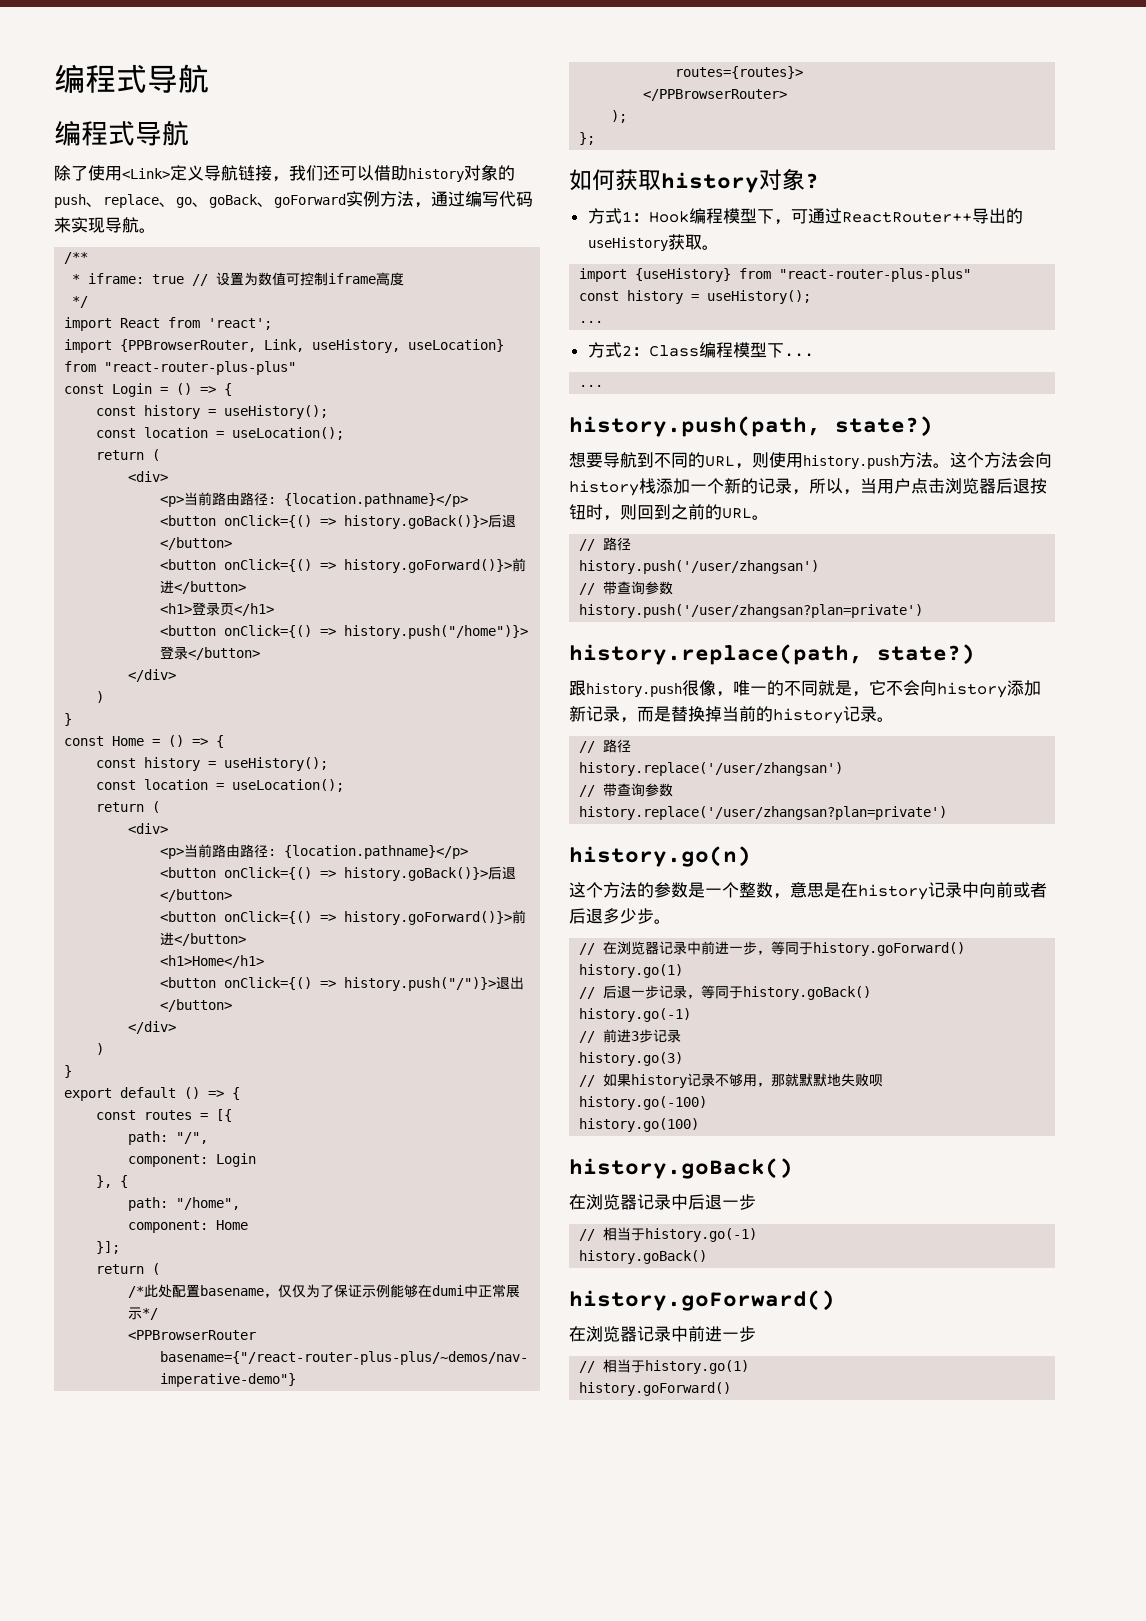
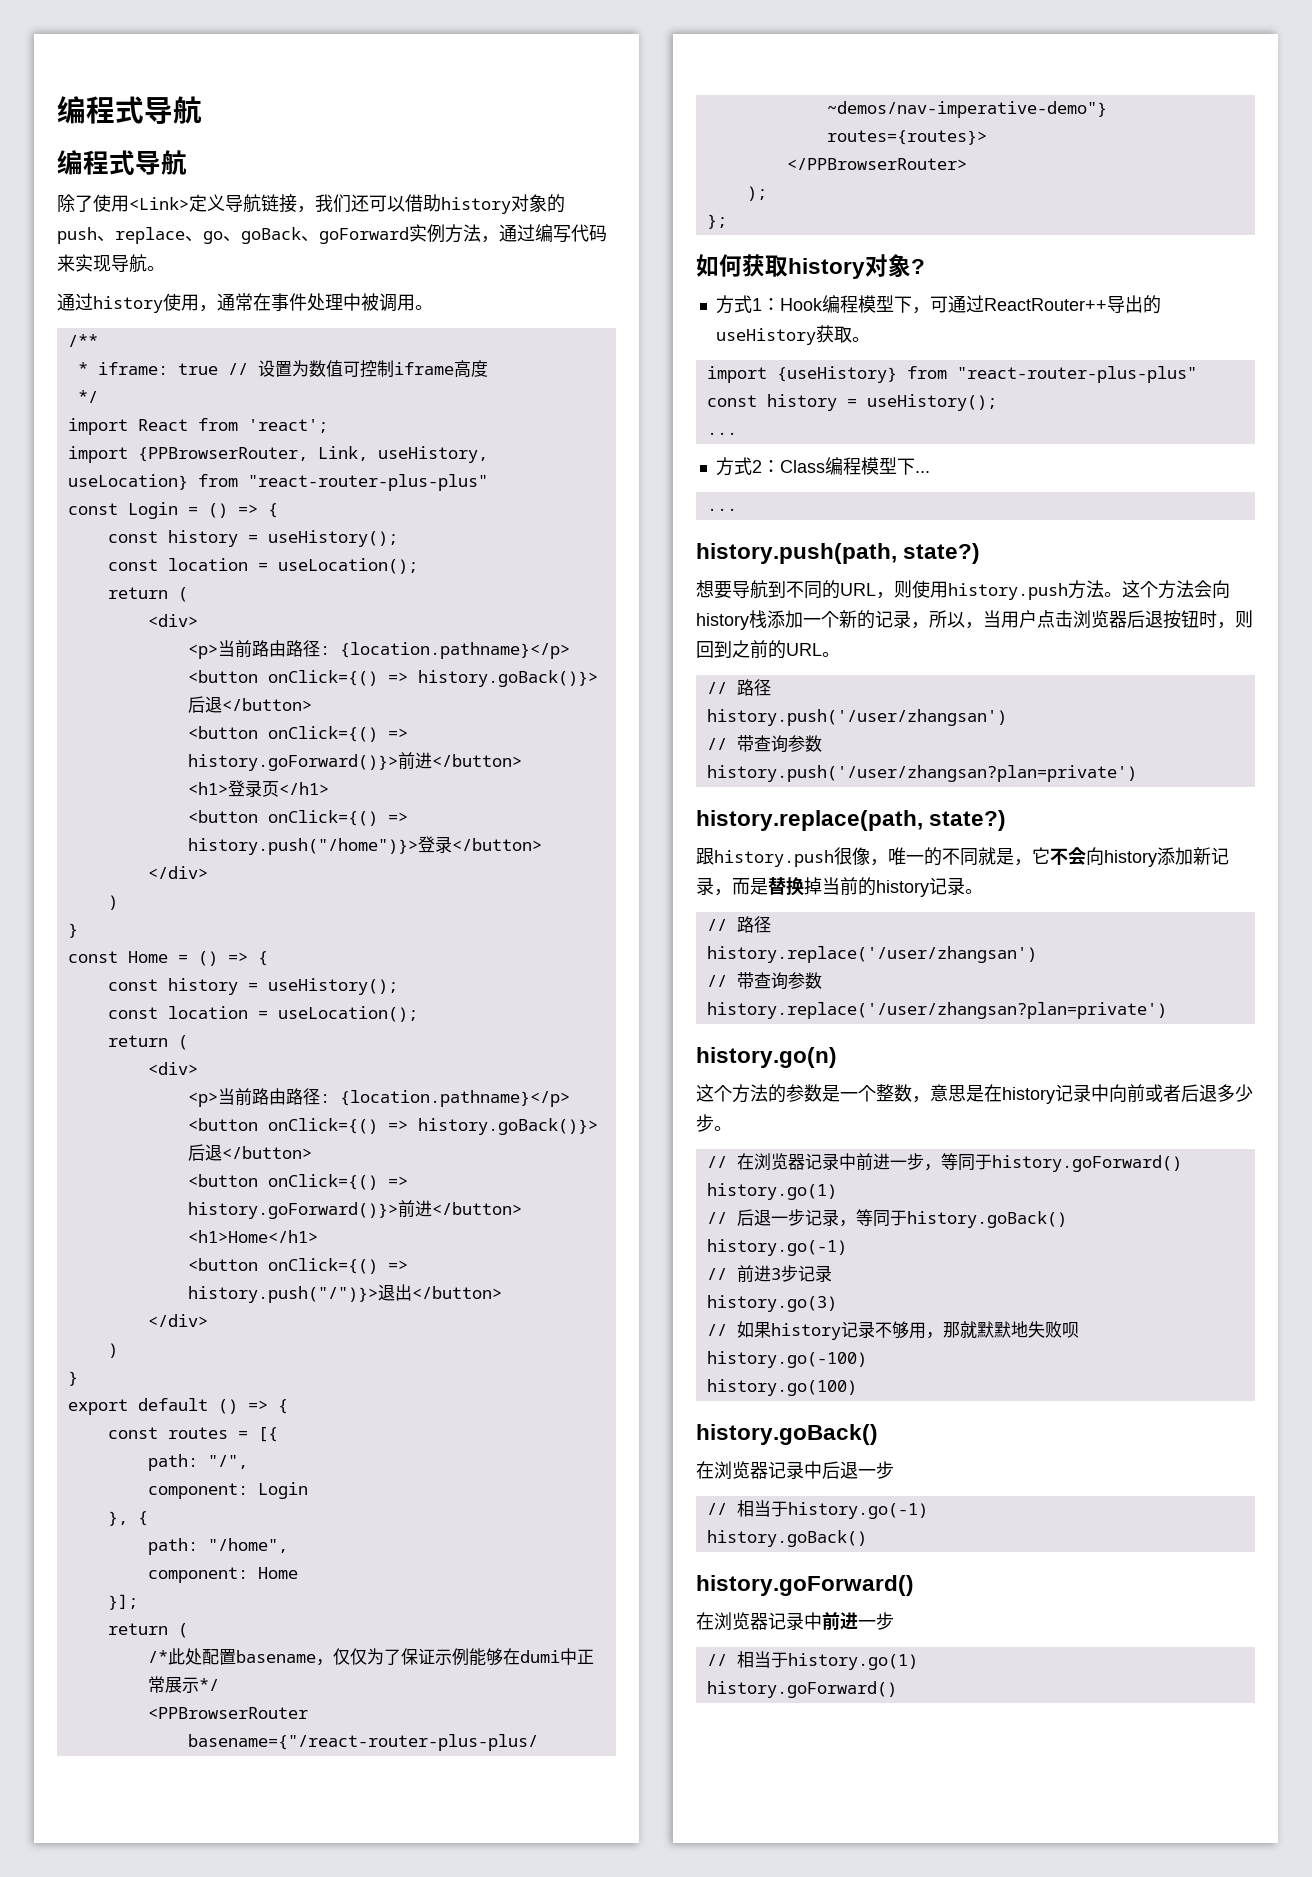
(156, 230) none -> [57,293,433,313] // 通过history使用，通常在事件处理中被调用。

